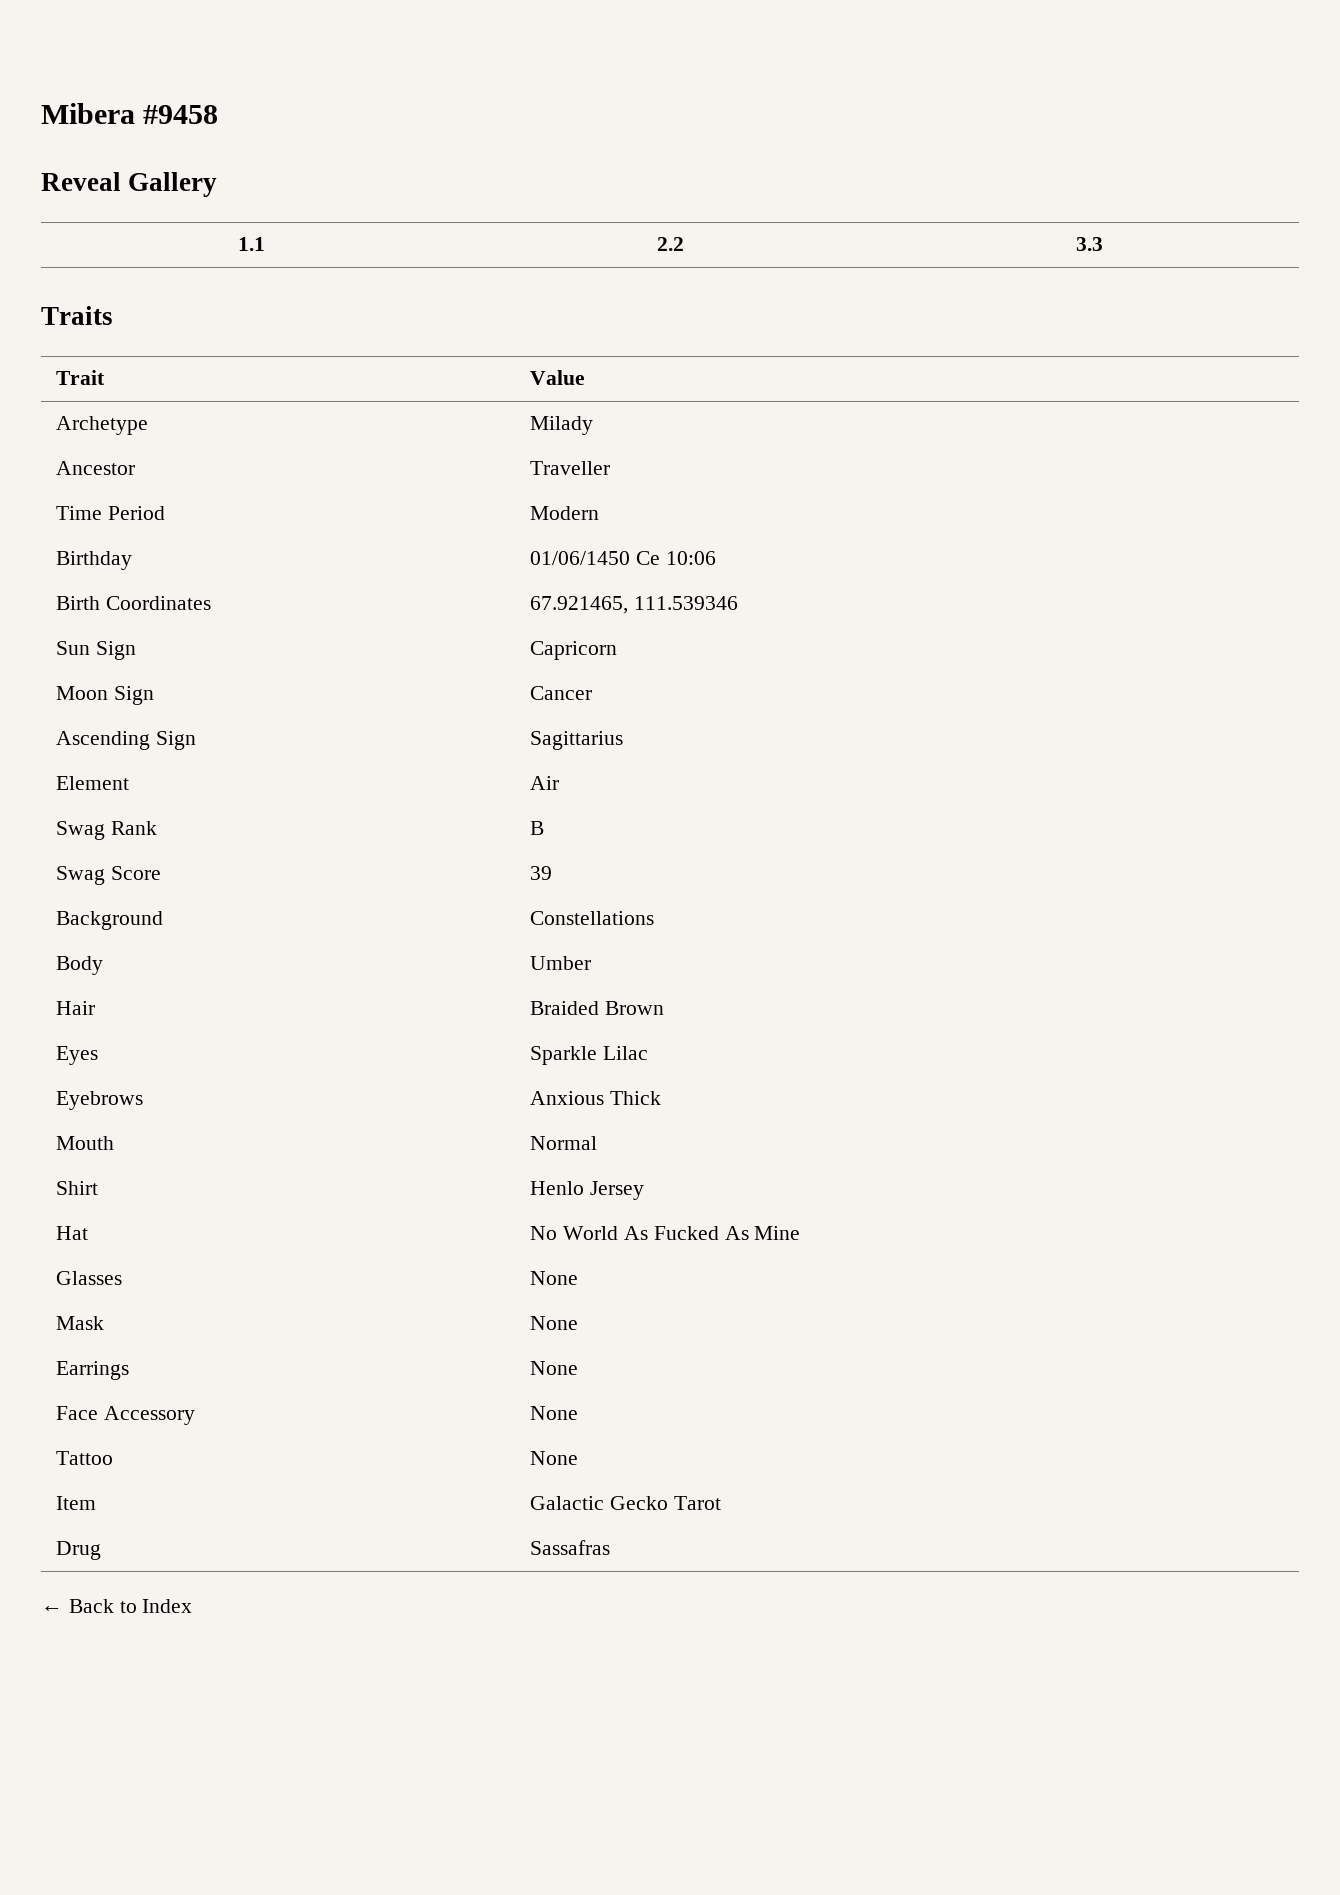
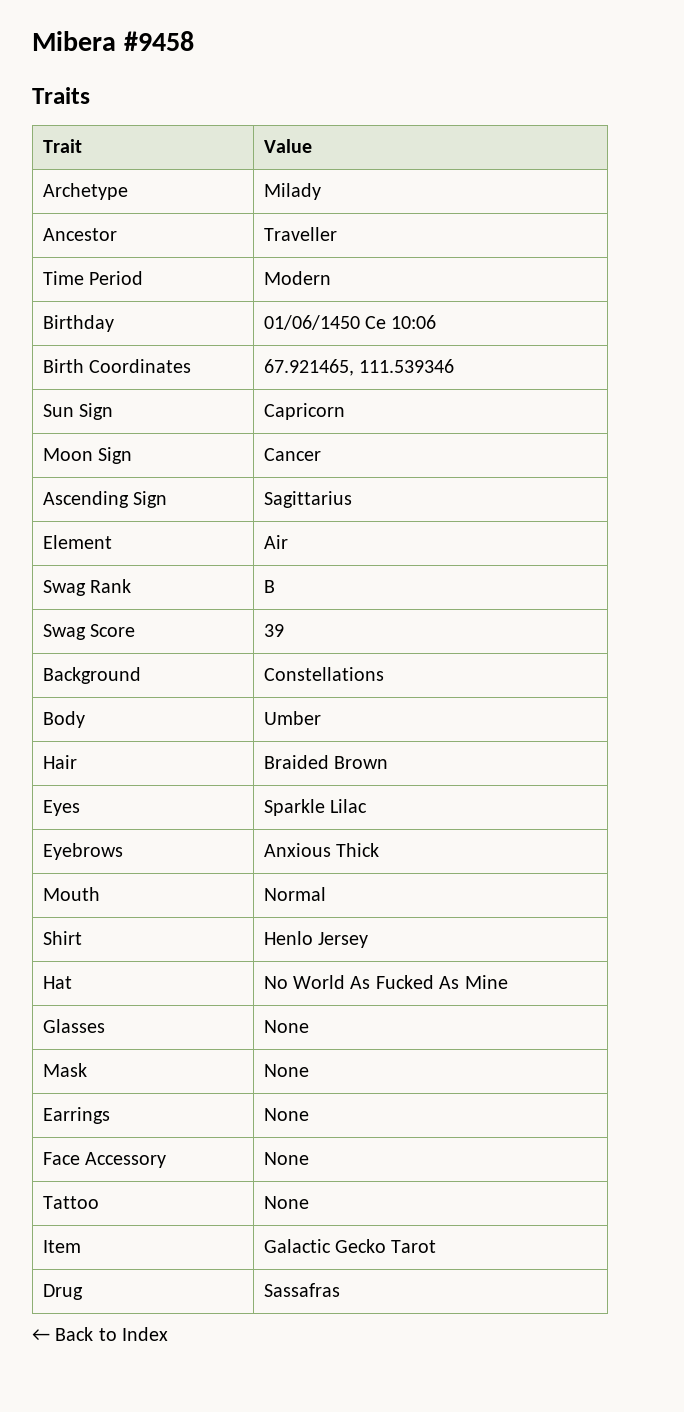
[41,172,218,197] [237,237,265,251] [656,237,684,251] [1075,237,1103,251] // Reveal Gallery // 1.1 | 2.2 | 3.3 -> (194, 41) none

